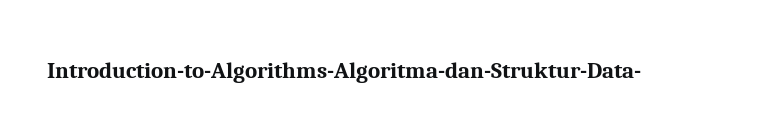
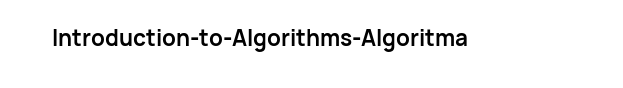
[47,62,641,83] Introduction-to-Algorithms-Algoritma-dan-Struktur-Data- -> [52,29,468,52] Introduction-to-Algorithms-Algoritma

